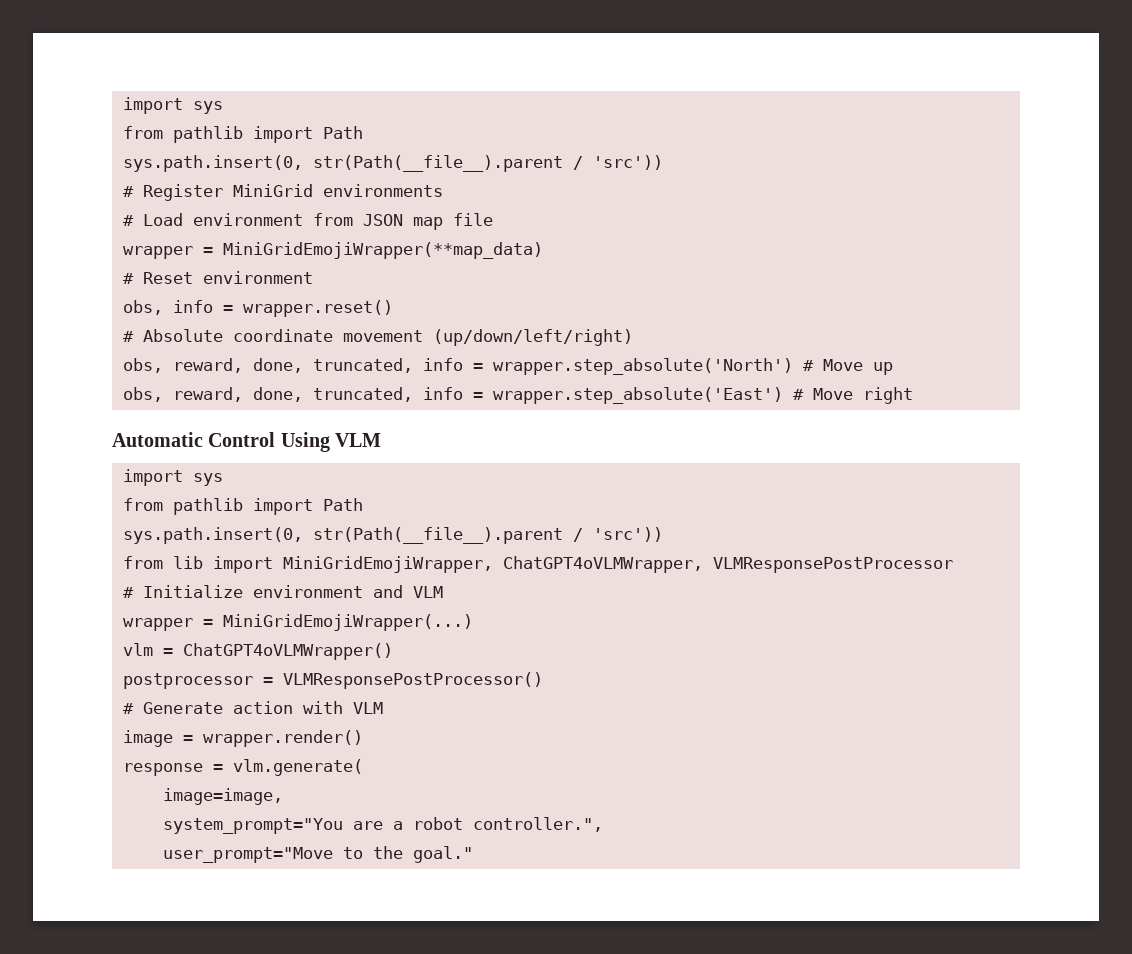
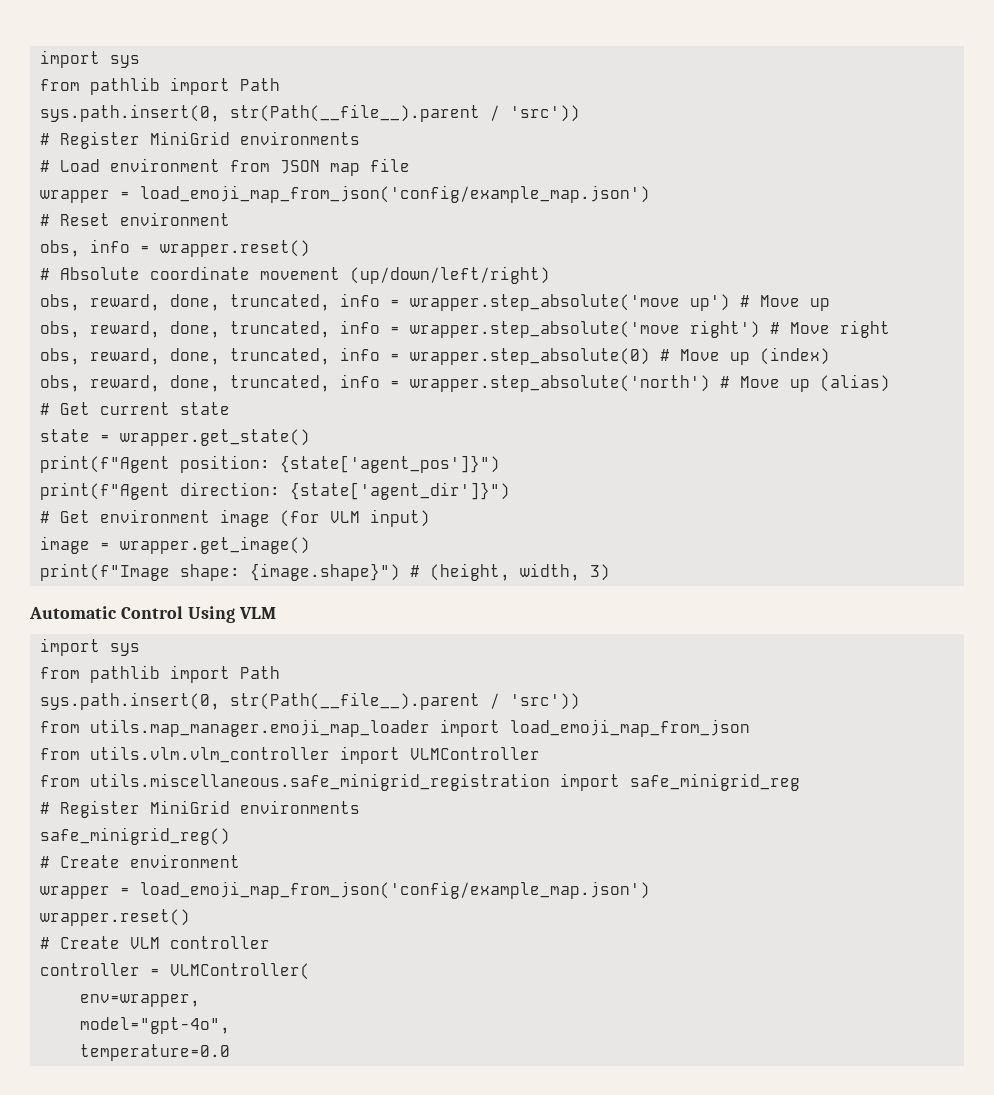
[222,242,543,259] MiniGridEmojiWrapper(**map_data) -> [139,185,650,203] load_emoji_map_from_json('config/example_map.json')
[492,358,793,375] wrapper.step_absolute('North') -> [409,294,730,311] wrapper.step_absolute('move up')
[492,387,783,404] wrapper.step_absolute('East') -> [409,320,760,338] wrapper.step_absolute('move right')
(913, 395) none -> [39,347,830,365] [39,374,890,392] [39,402,230,415] [39,429,310,446] [39,455,500,473] [39,482,510,500] [39,509,430,527] [39,536,310,554] [39,563,610,581] // obs, reward, done, truncated, info = wrapper.step_absolute(0) # Move up (index) // obs, reward, done, truncated, info = wrapper.step_absolute('north') # Move up (alias) // # Get current state // state = wrapper.get_state() // print(f"Agent position: {state['agent_pos']}") // print(f"Agent direction: {state['agent_dir']}") // # Get environment image (for VLM input) // image = wrapper.get_image() // print(f"Image shape: {image.shape}") # (height, width, 3)
[172,556,953,573] [122,585,443,598] [122,614,473,631] [122,643,393,660] [122,672,543,689] [122,701,383,714] [122,730,363,747] [122,759,363,776] [162,788,283,805] [162,817,603,834] [162,846,473,863] lib import MiniGridEmojiWrapper, ChatGPT4oVLMWrapper, VLMResponsePostProcessor // # Initialize environment and VLM // wrapper = MiniGridEmojiWrapper(...) // vlm = ChatGPT4oVLMWrapper() // postprocessor = VLMResponsePostProcessor() // # Generate action with VLM // image = wrapper.render() // response = vlm.generate( // image=image, // system_prompt="You are a robot controller.", // user_prompt="Move to the goal." -> [89,719,750,737] [39,746,540,764] [39,773,800,791] [39,800,360,818] [39,827,230,845] [39,854,240,868] [39,881,650,899] [39,909,190,926] [39,936,270,949] [39,963,310,980] [79,994,200,1007] [79,1017,230,1034] [79,1044,230,1061] utils.map_manager.emoji_map_loader import load_emoji_map_from_json // from utils.vlm.vlm_controller import VLMController // from utils.miscellaneous.safe_minigrid_registration import safe_minigrid_reg // # Register MiniGrid environments // safe_minigrid_reg() // # Create environment // wrapper = load_emoji_map_from_json('config/example_map.json') // wrapper.reset() // # Create VLM controller // controller = VLMController( // env=wrapper, // model="gpt-4o", // temperature=0.0

